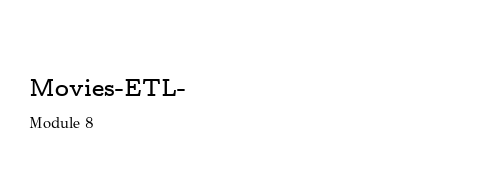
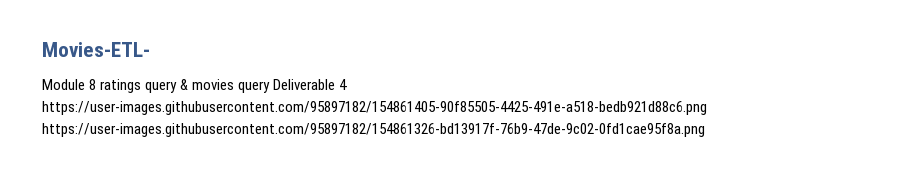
(94, 122) none -> [100,79,348,93] [42,101,707,115] [42,123,705,137] ratings query & movies query Deliverable 4 https://user-images.githubusercontent.com/95897182/154861405-90f85505-4425-491e-a518-bedb921d88c6.png https://user-images.githubusercontent.com/95897182/154861326-bd13917f-76b9-47de-9c02-0fd1cae95f8a.png

